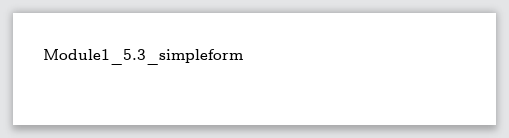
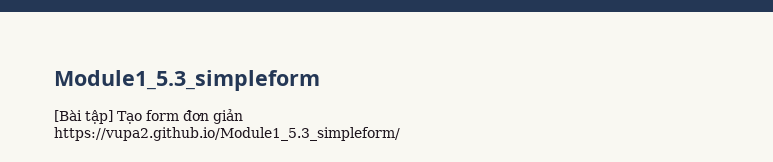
(243, 57) none -> [54,109,243,124] [54,127,400,141] // [Bài tập] Tạo form đơn giản // https://vupa2.github.io/Module1_5.3_simpleform/

